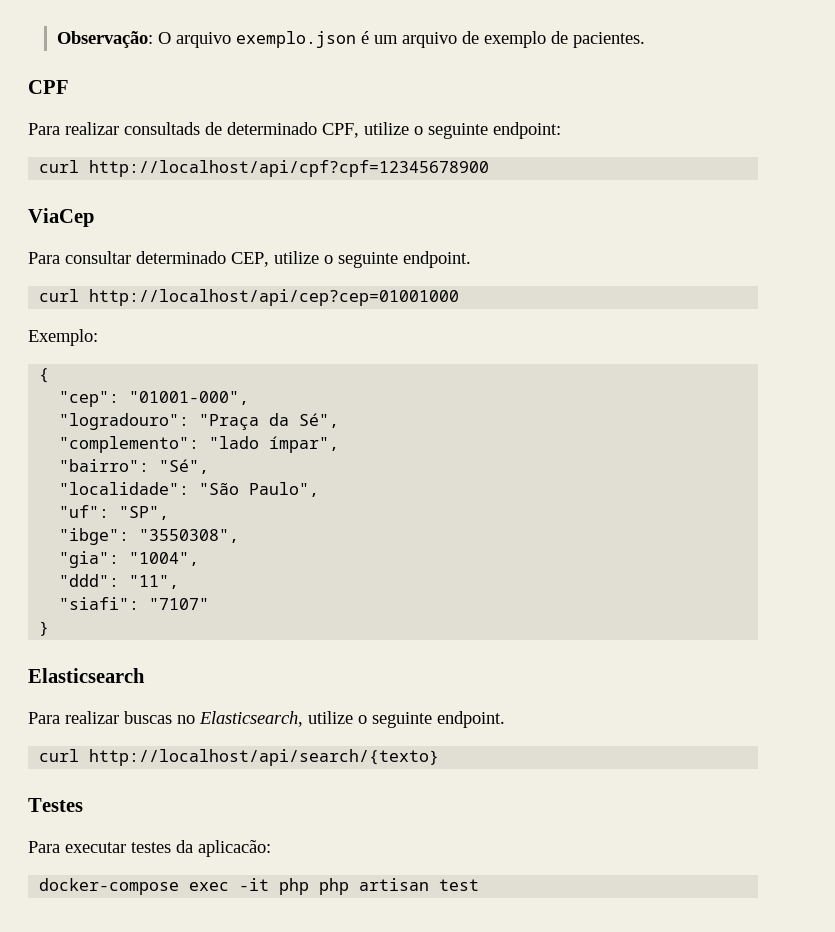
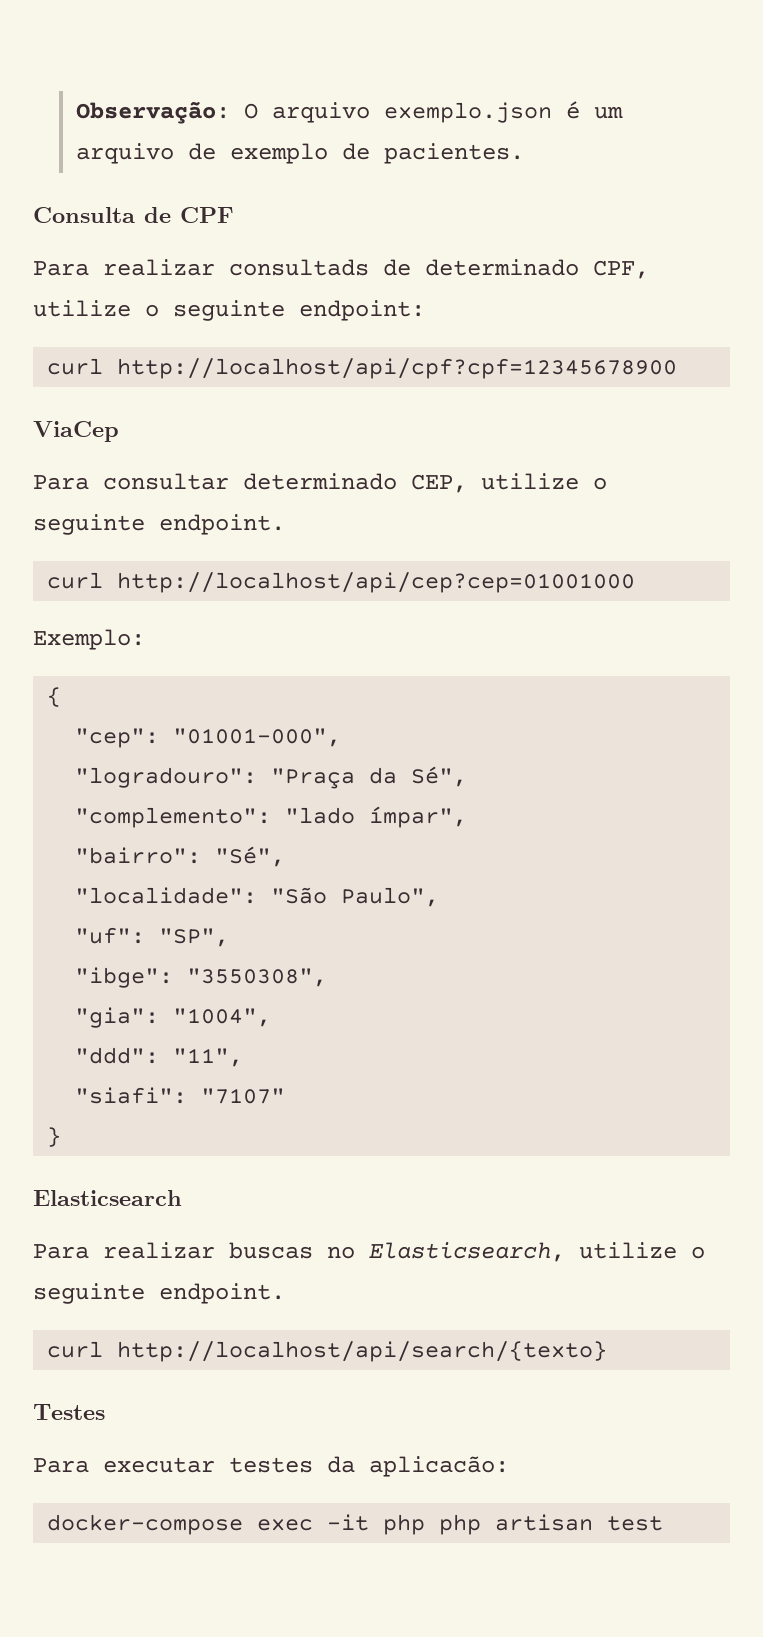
(646, 40) none -> [33,207,171,223] Consulta de

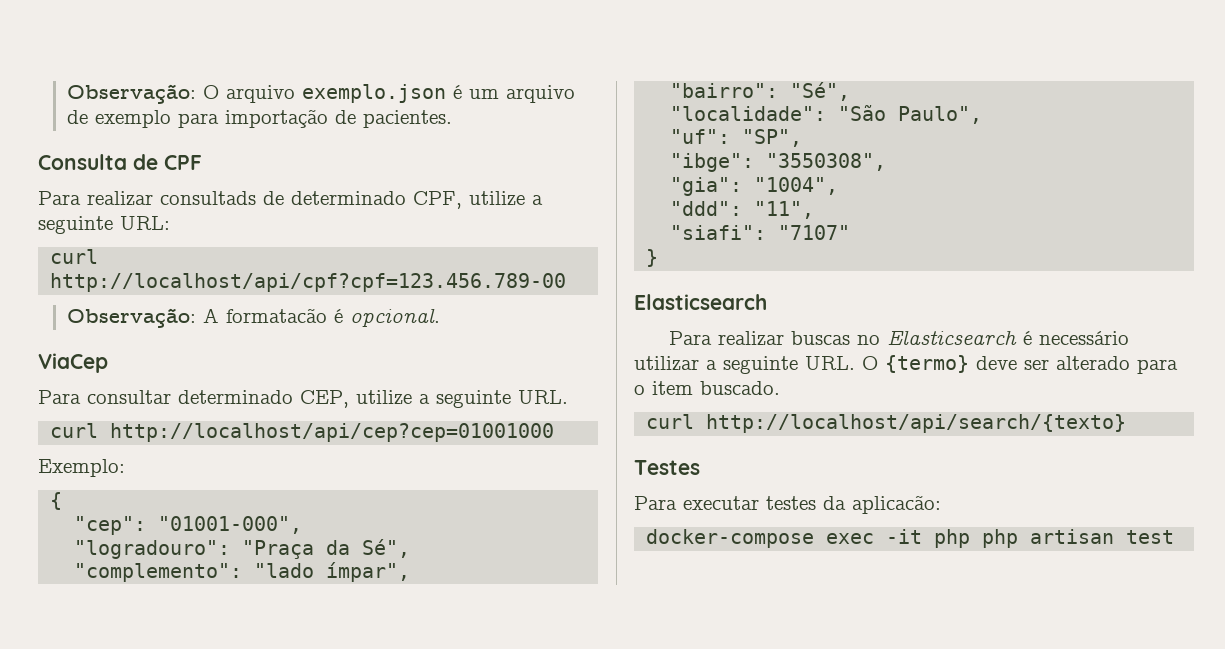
(329, 153) none -> [178,109,329,128] para importação
[145,300,425,321] [47,358,678,379] o seguinte endpoint: // curl http://localhost/api/cpf?cpf=12345678900 -> [532,195,543,205] [38,216,170,234] [50,249,99,264] [50,273,567,292] [67,308,441,328] a seguinte URL: // curl http://localhost/api/cpf?cpf=123.456.789-00 // Observação: A formatacão é opcional.
[593,477,607,490] [33,514,285,535] o seguinte endpoint. -> [419,390,568,408] a seguinte URL.
[369,1242,705,1262] [33,1283,285,1304] Elasticsearch, utilize o seguinte endpoint. -> [887,330,1130,345] [634,355,1178,374] [634,381,780,395] Elasticsearch é necessário utilizar a seguinte URL. O {termo} deve ser alterado para o item buscado.

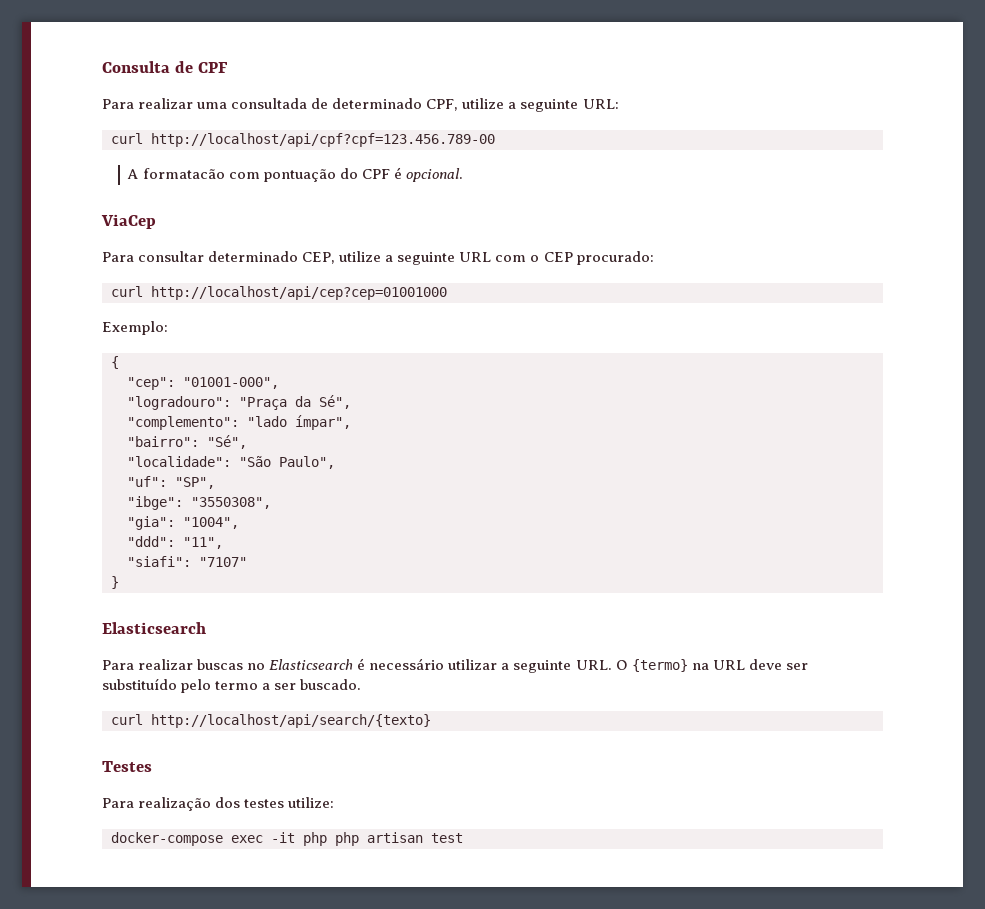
[67,84,576,104] [67,109,453,128] Observação: O arquivo exemplo.json é um arquivo de exemplo para importação de pacientes. // -> (102, 67) none
[160,191,256,205] consultads -> [197,98,308,109] uma consultada
[67,308,197,328] Observação: -> (495, 140) none
(328, 315) none -> [228,168,390,182] com pontuação do CPF
[518,390,568,404] URL. -> [459,251,654,265] URL com o CEP procurado:
[976,356,1178,374] [634,381,693,395] deve ser alterado para o item -> [691,659,808,670] [102,678,297,693] na URL deve ser substituído pelo termo a ser
[683,495,941,514] executar testes da aplicacão: -> [138,797,335,811] realização dos testes utilize:

